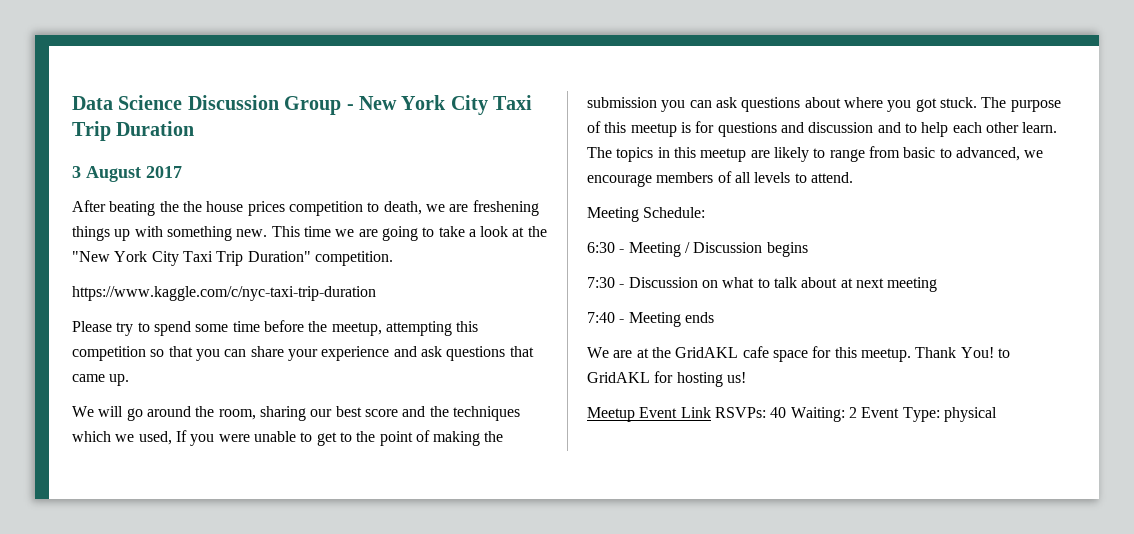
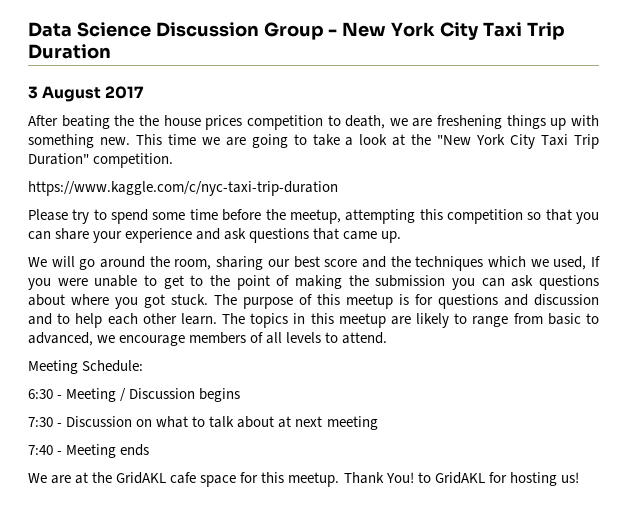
[587,407,997,422] // Meetup Event Link RSVPs: 40 Waiting: 2 Event Type: physical -> (579, 477) none

